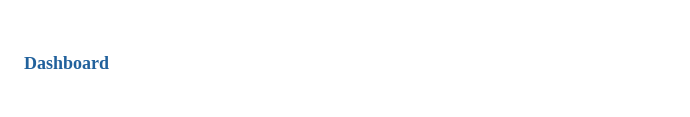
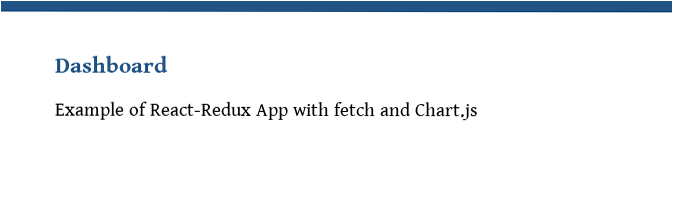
(109, 62) none -> [54,101,479,121] // Example of React-Redux App with fetch and Chart.js

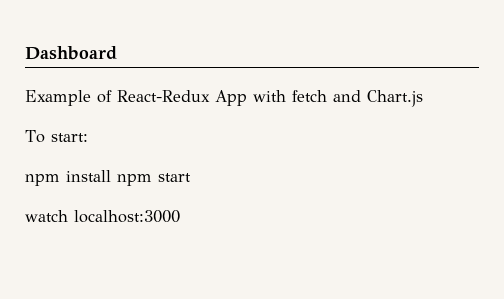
(479, 111) none -> [25,130,88,143] [25,170,191,186] [25,210,180,223] // To start: // npm install npm start // watch localhost:3000

